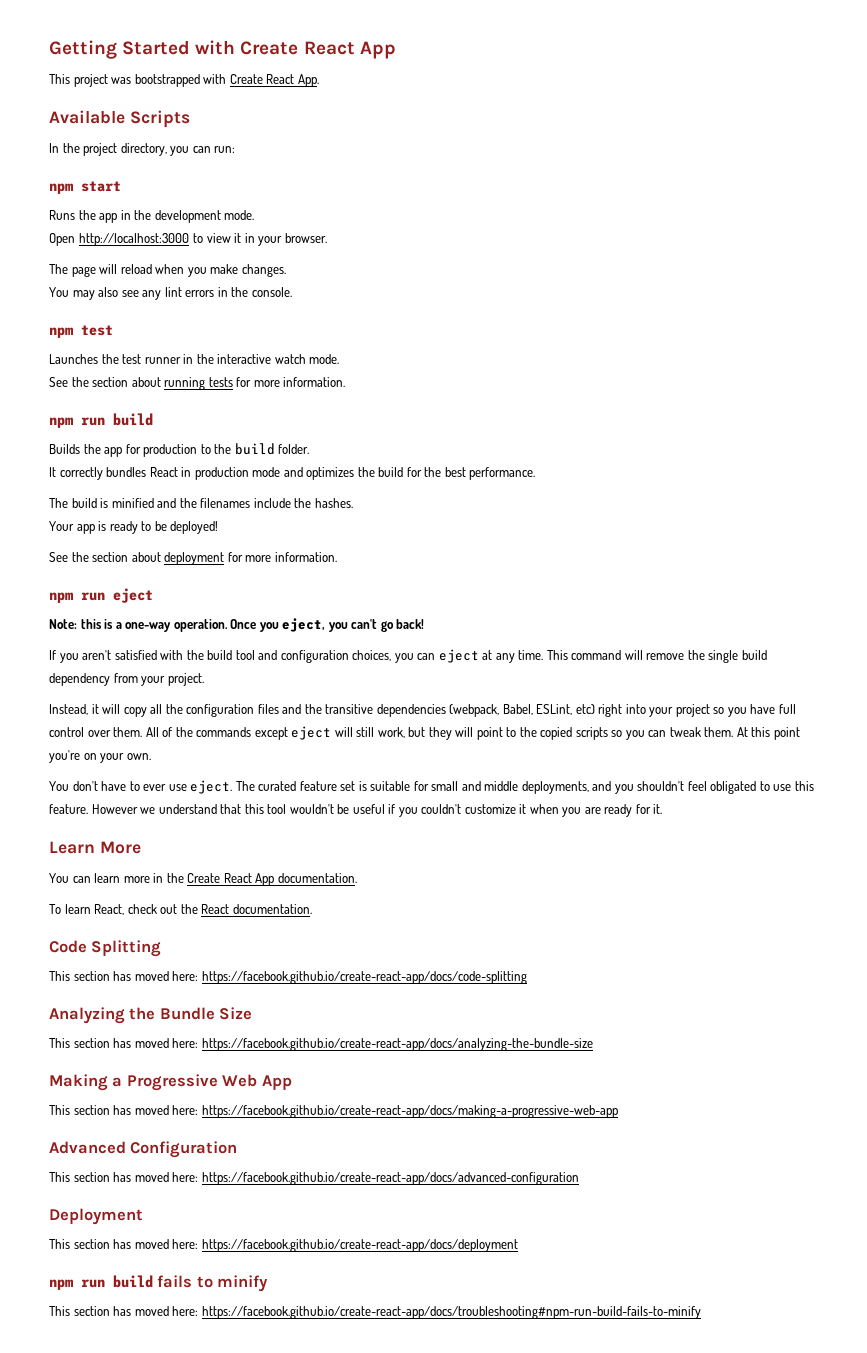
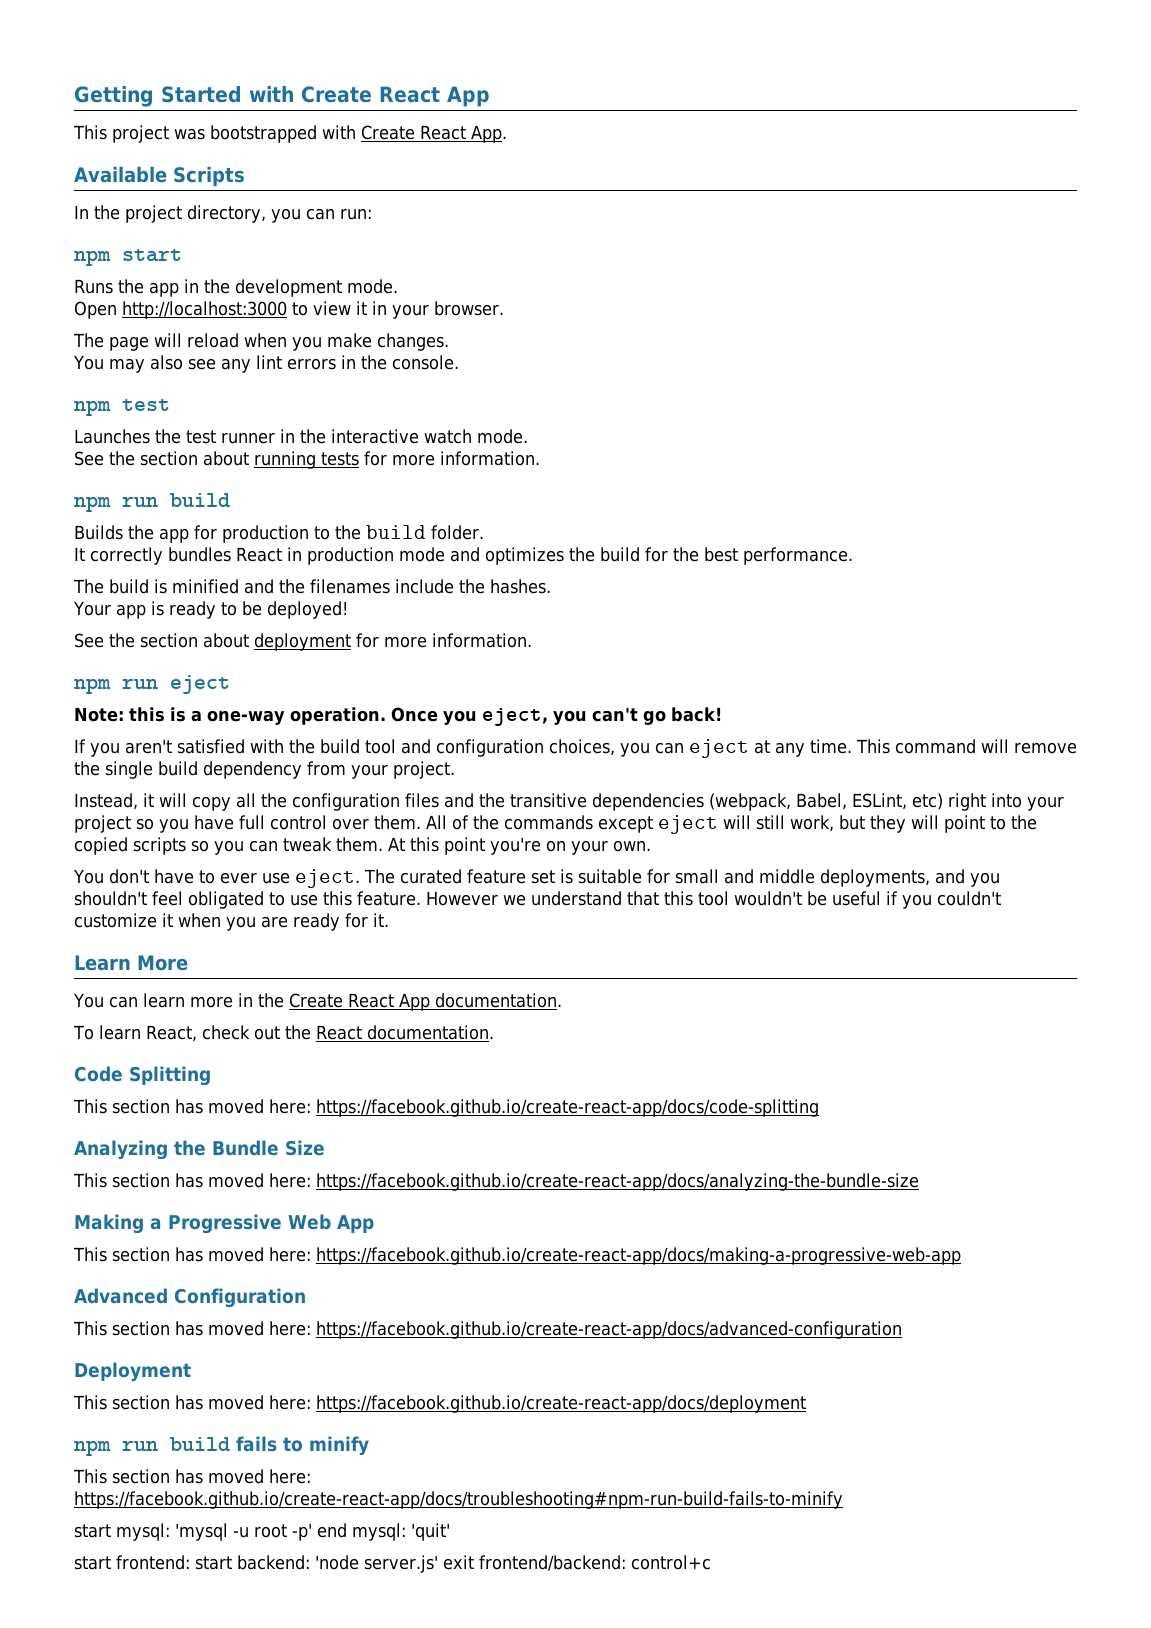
(701, 1312) none -> [74,1523,450,1541] [74,1555,711,1573] // start mysql: 'mysql -u root -p' end mysql: 'quit' // start frontend: start backend: 'node server.js' exit frontend/backend: control+c

